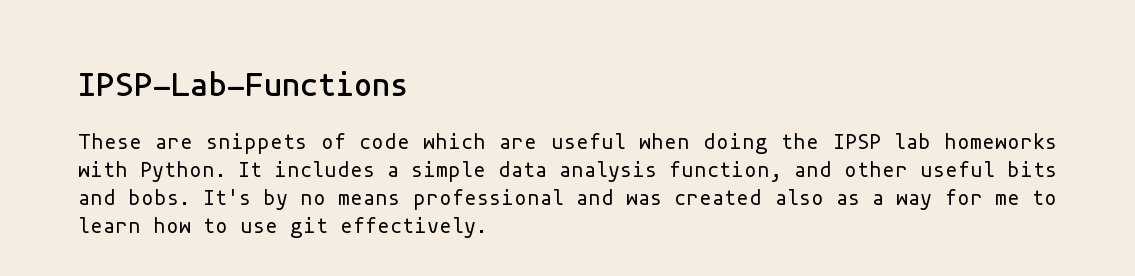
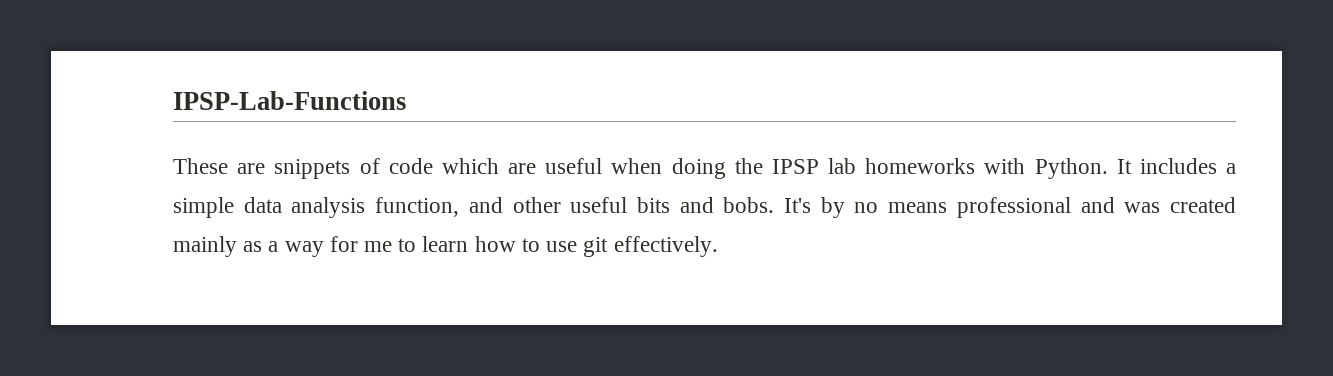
[774,189,824,205] also -> [173,236,237,257] mainly

